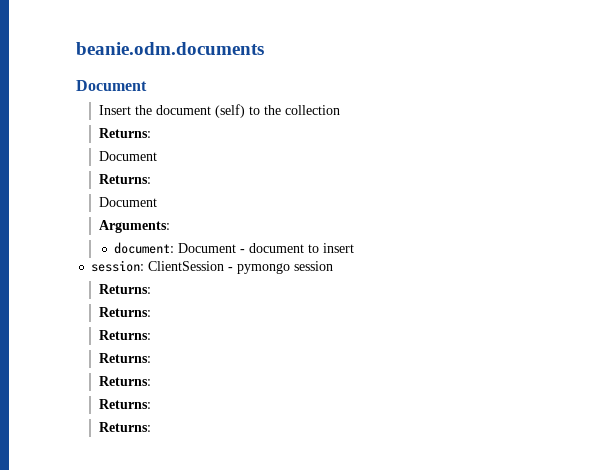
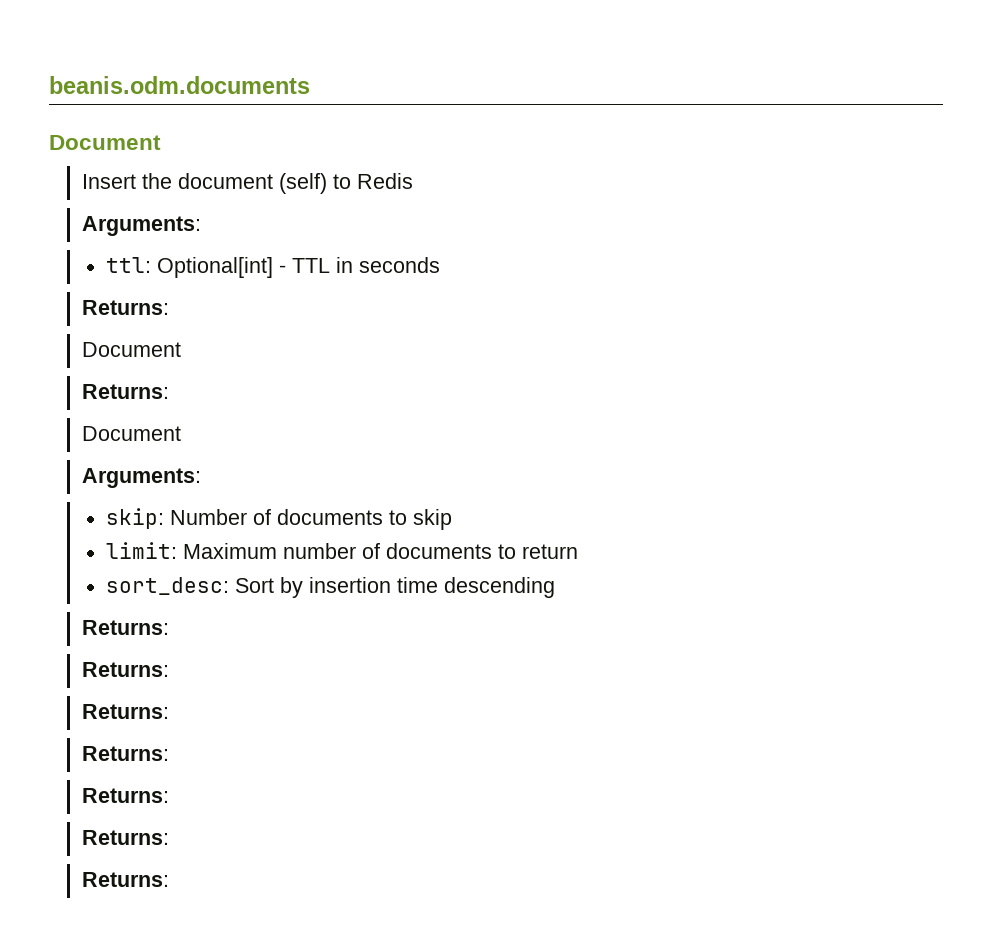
[76,42,264,55] beanie.odm.documents -> [49,76,310,94] beanis.odm.documents
[263,105,340,115] the collection -> [357,173,414,189] [82,216,202,236] [105,257,440,278] Redis // Arguments: // ttl: Optional[int] - TTL in seconds
[114,242,355,254] [91,260,334,274] document: Document - document to insert // session: ClientSession - pymongo session -> [105,508,452,530] [105,542,578,559] [105,577,555,598] skip: Number of documents to skip // limit: Maximum number of documents to return // sort_desc: Sort by insertion time descending

